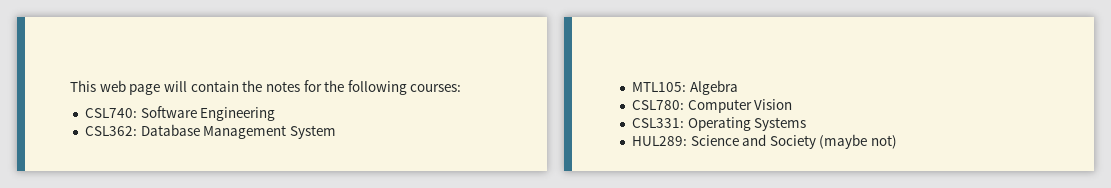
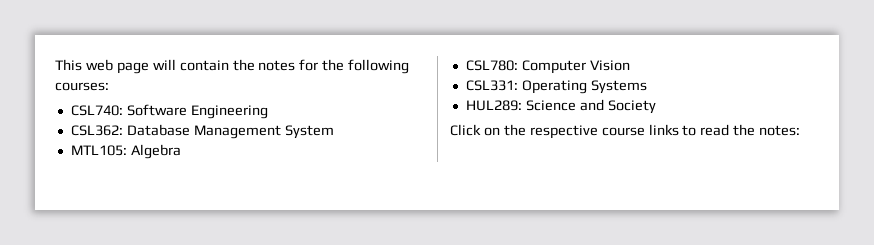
[819,134,898,149] (maybe not) -> [450,124,801,139] // Click on the respective course links to read the notes:

